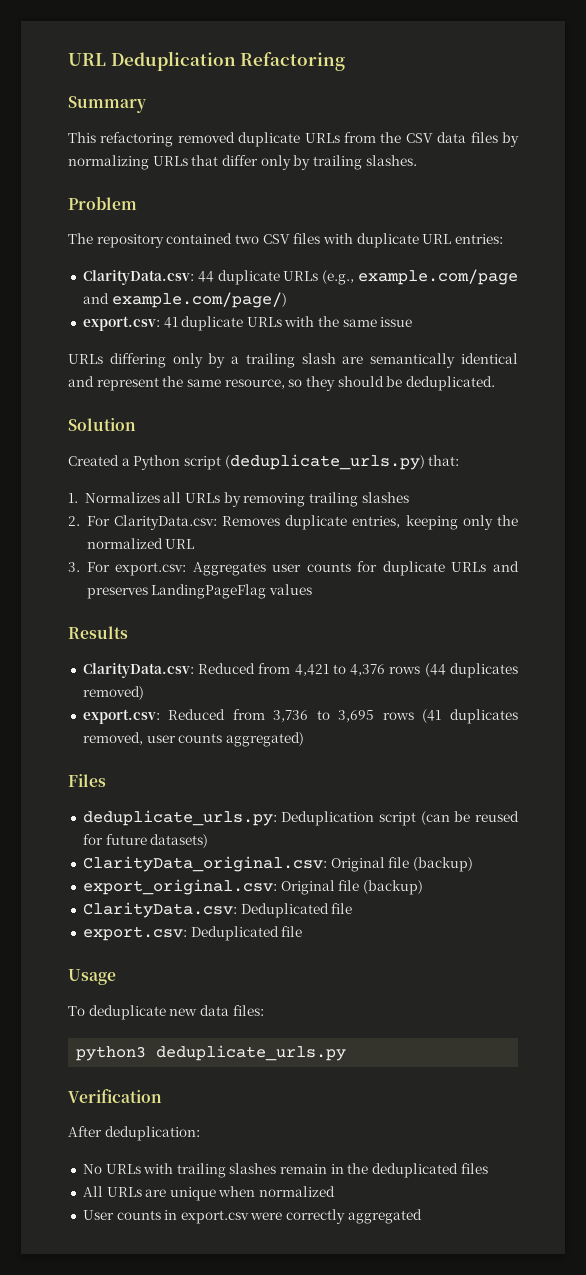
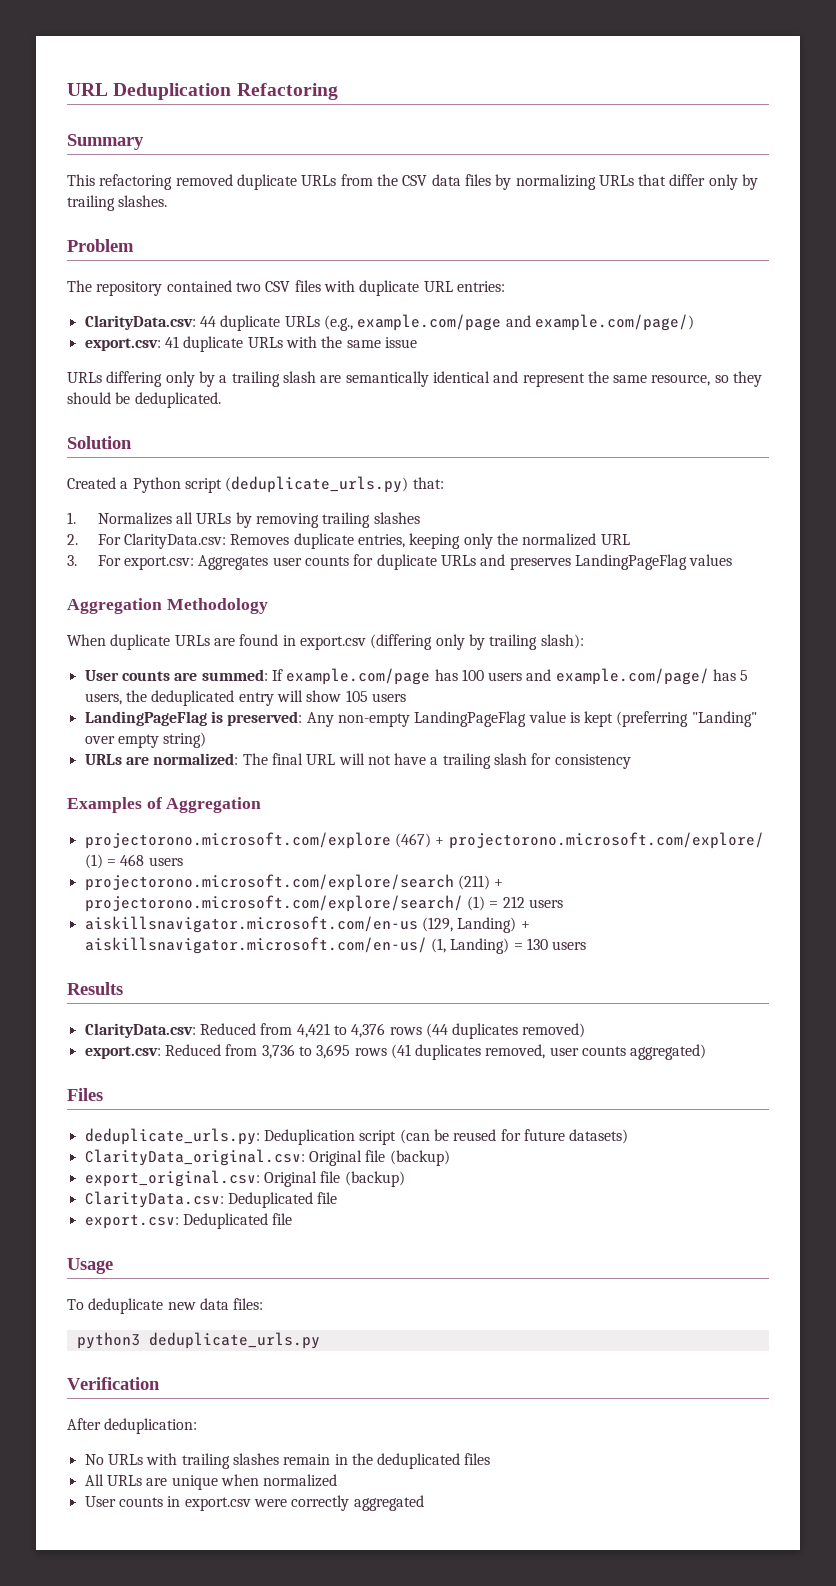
(313, 589) none -> [67,598,268,614] [67,634,584,650] [84,668,749,685] [84,690,406,706] [84,711,757,727] [84,732,207,748] [84,753,631,769] [67,797,262,813] [84,832,764,849] [84,854,183,869] [84,874,504,891] [84,895,563,912] [84,916,530,933] [84,937,587,954] // Aggregation Methodology // When duplicate URLs are found in export.csv (differing only by trailing slash): // User counts are summed: If example.com/page has 100 users and example.com/page/ has 5 users, the deduplicated entry will show 105 users // LandingPageFlag is preserved: Any non-empty LandingPageFlag value is kept (preferring "Landing" over empty string) // URLs are normalized: The final URL will not have a trailing slash for consistency // Examples of Aggregation // projectorono.microsoft.com/explore (467) + projectorono.microsoft.com/explore/ (1) = 468 users // projectorono.microsoft.com/explore/search (211) + projectorono.microsoft.com/explore/search/ (1) = 212 users // aiskillsnavigator.microsoft.com/en-us (129, Landing) + aiskillsnavigator.microsoft.com/en-us/ (1, Landing) = 130 users

